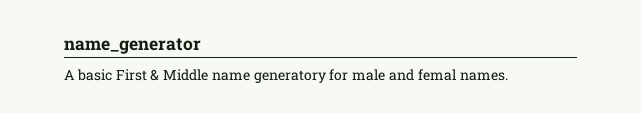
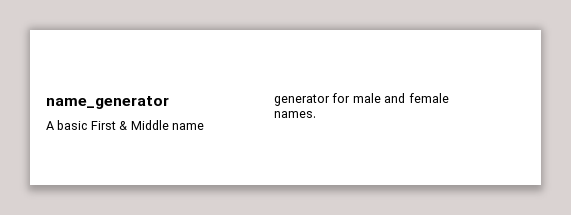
[253,70,326,83] generatory -> [274,94,330,106] generator
[417,69,456,81] femal -> [408,93,449,103] female

